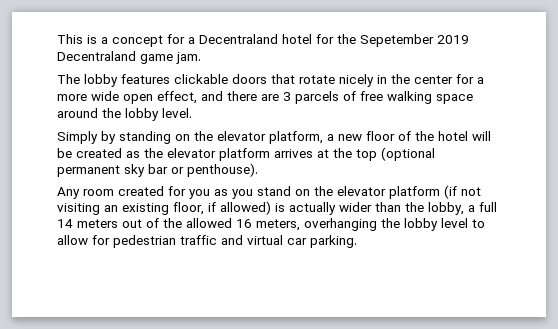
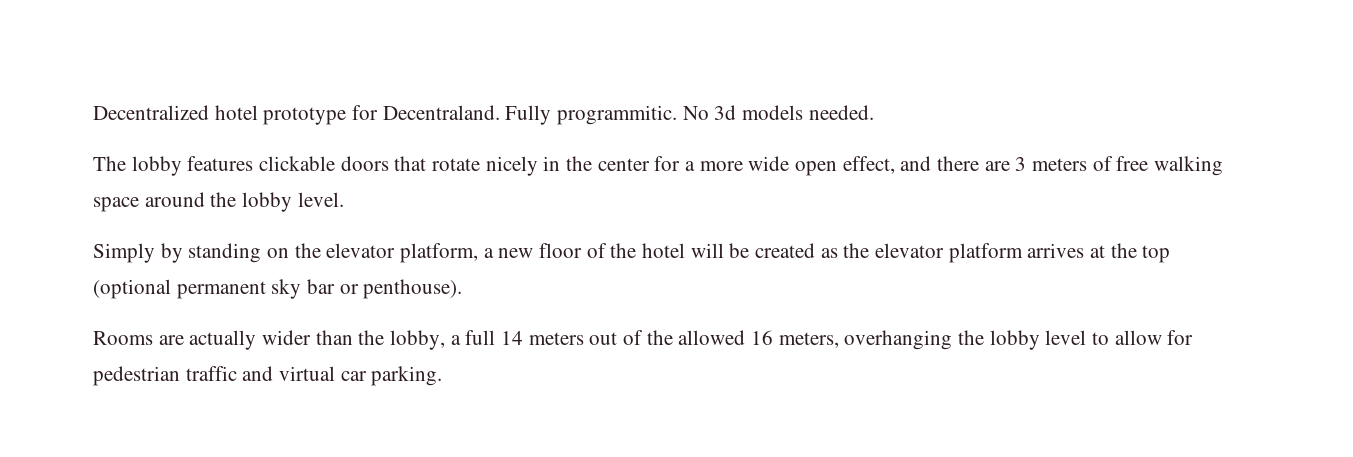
[57,34,469,47] [57,51,201,64] This is a concept for a Decentraland hotel for the Sepetember 2019 Decentraland game jam. -> [93,105,874,125] Decentralized hotel prototype for Decentraland. Fully programmitic. No 3d models needed.
[295,91,339,104] parcels -> [1032,158,1088,171] meters
[57,185,481,199] [57,201,285,215] Any room created for you as you stand on the elevator platform (if not visiting an existing floor, if allowed) is -> [93,331,184,345] Rooms are

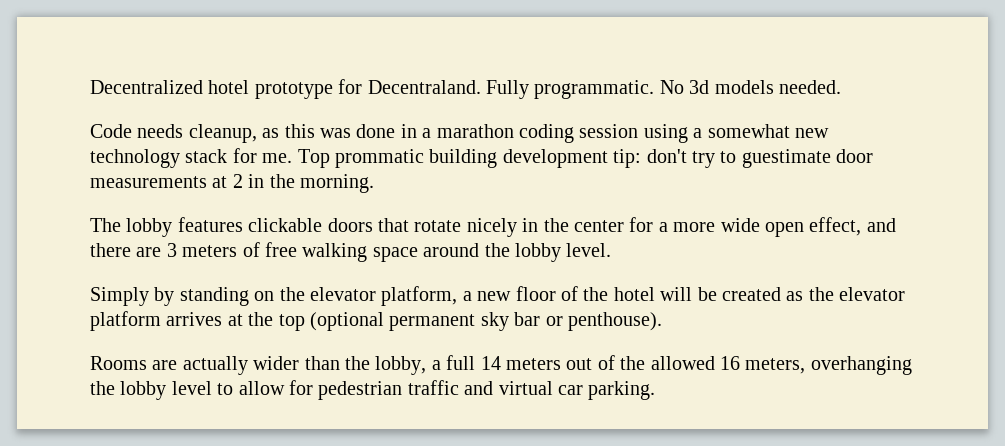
[557,105,678,125] programmitic. -> [534,80,655,99] programmatic.
(874, 112) none -> [90,124,829,143] [90,148,874,168] [90,174,374,193] // Code needs cleanup, as this was done in a marathon coding session using a somewhat new technology stack for me. Top prommatic building development tip: don't try to guestimate door measurements at 2 in the morning.

